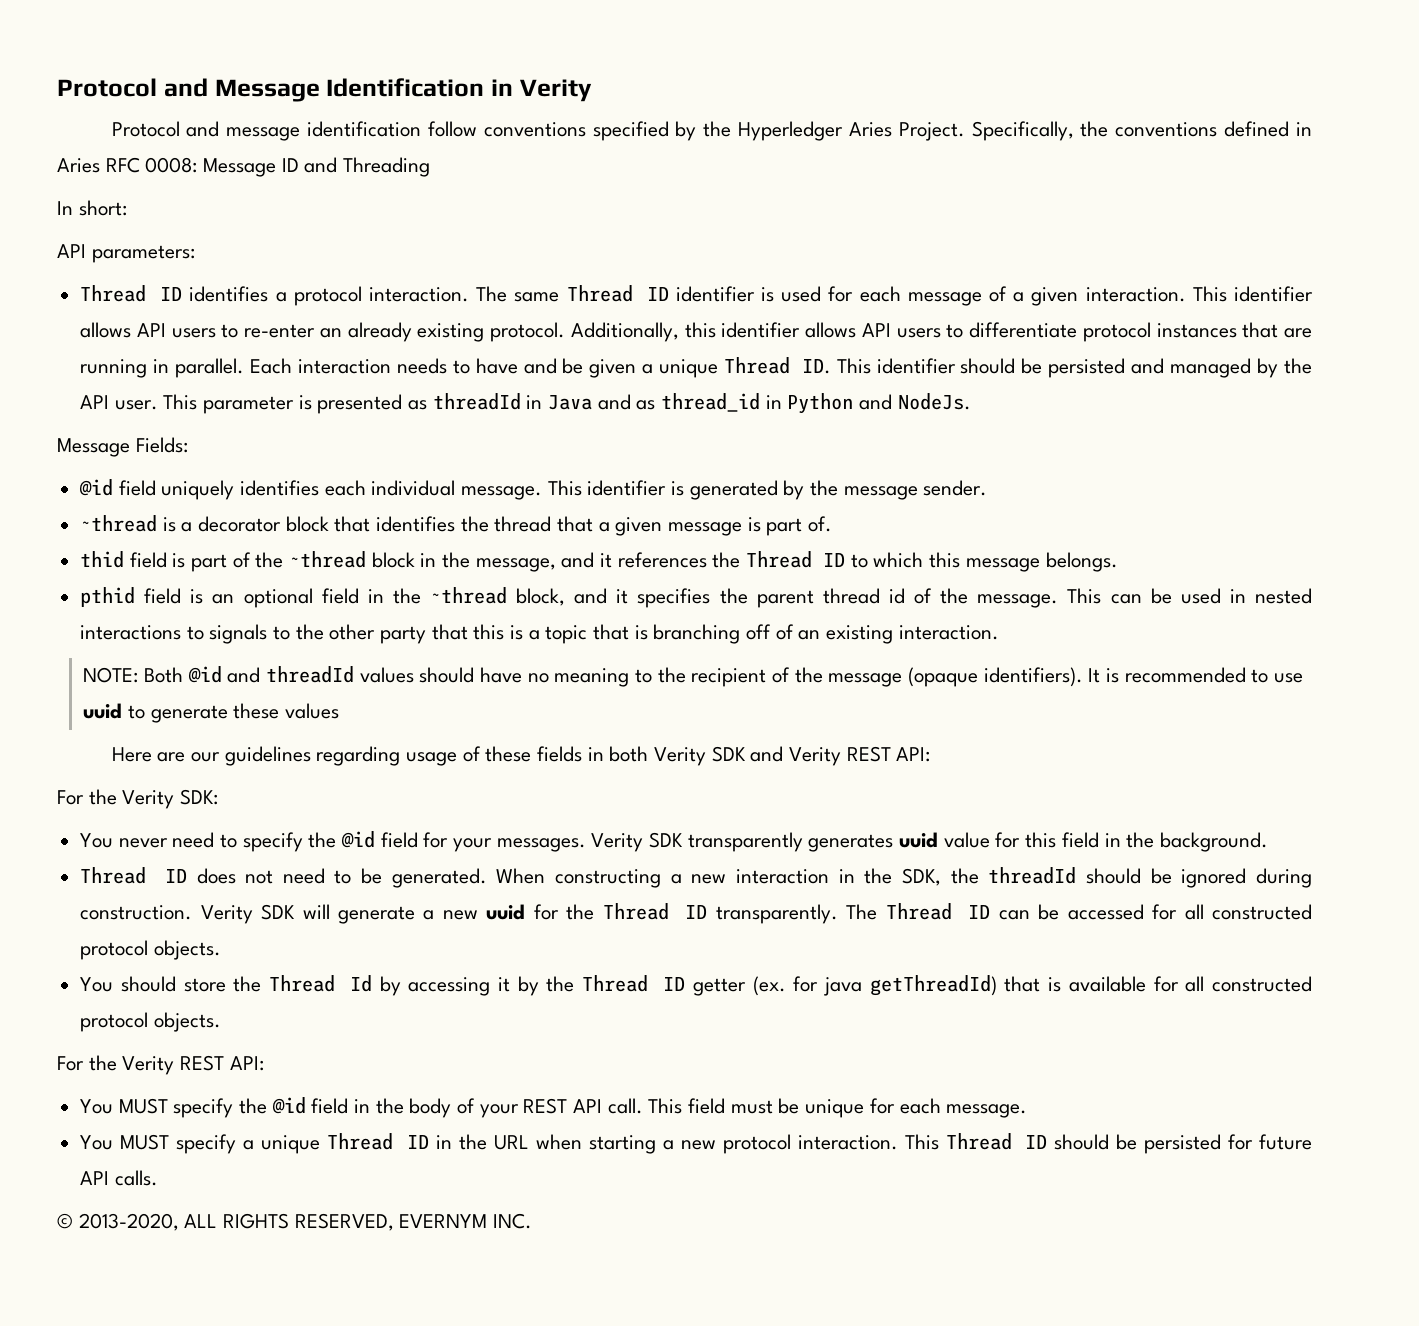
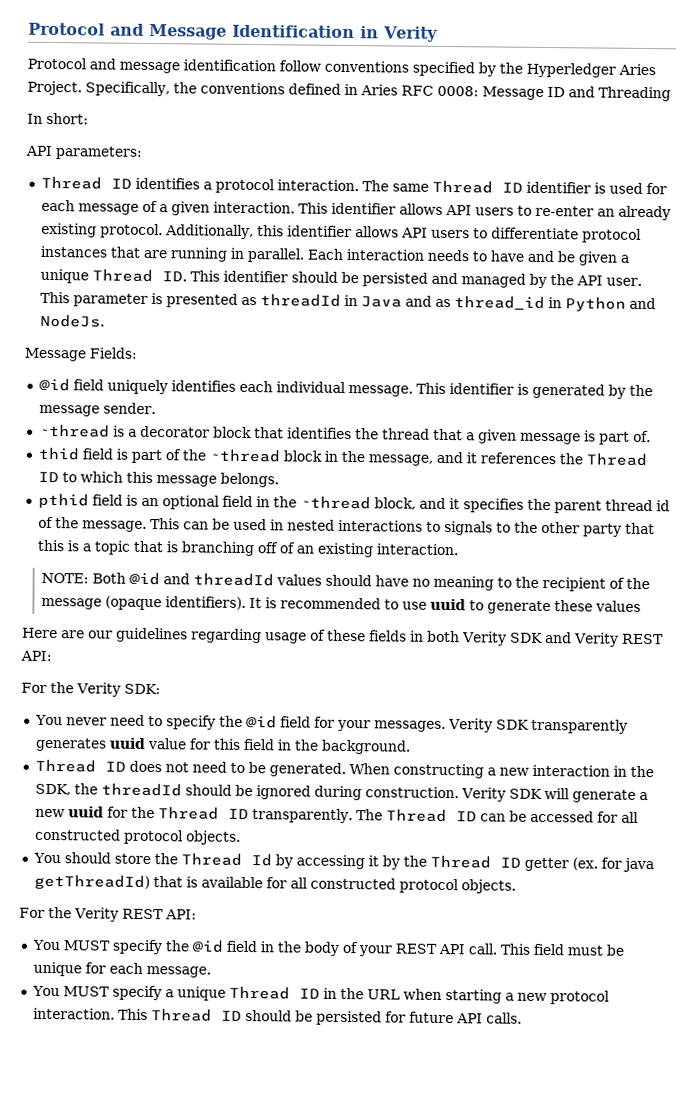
[57,1213,533,1231] // © 2013-2020, ALL RIGHTS RESERVED, EVERNYM INC. -> (522, 1018) none

